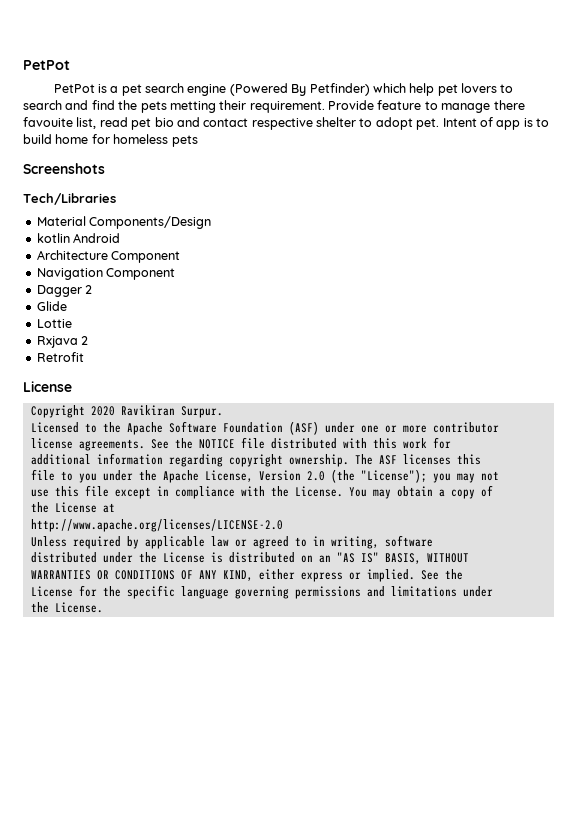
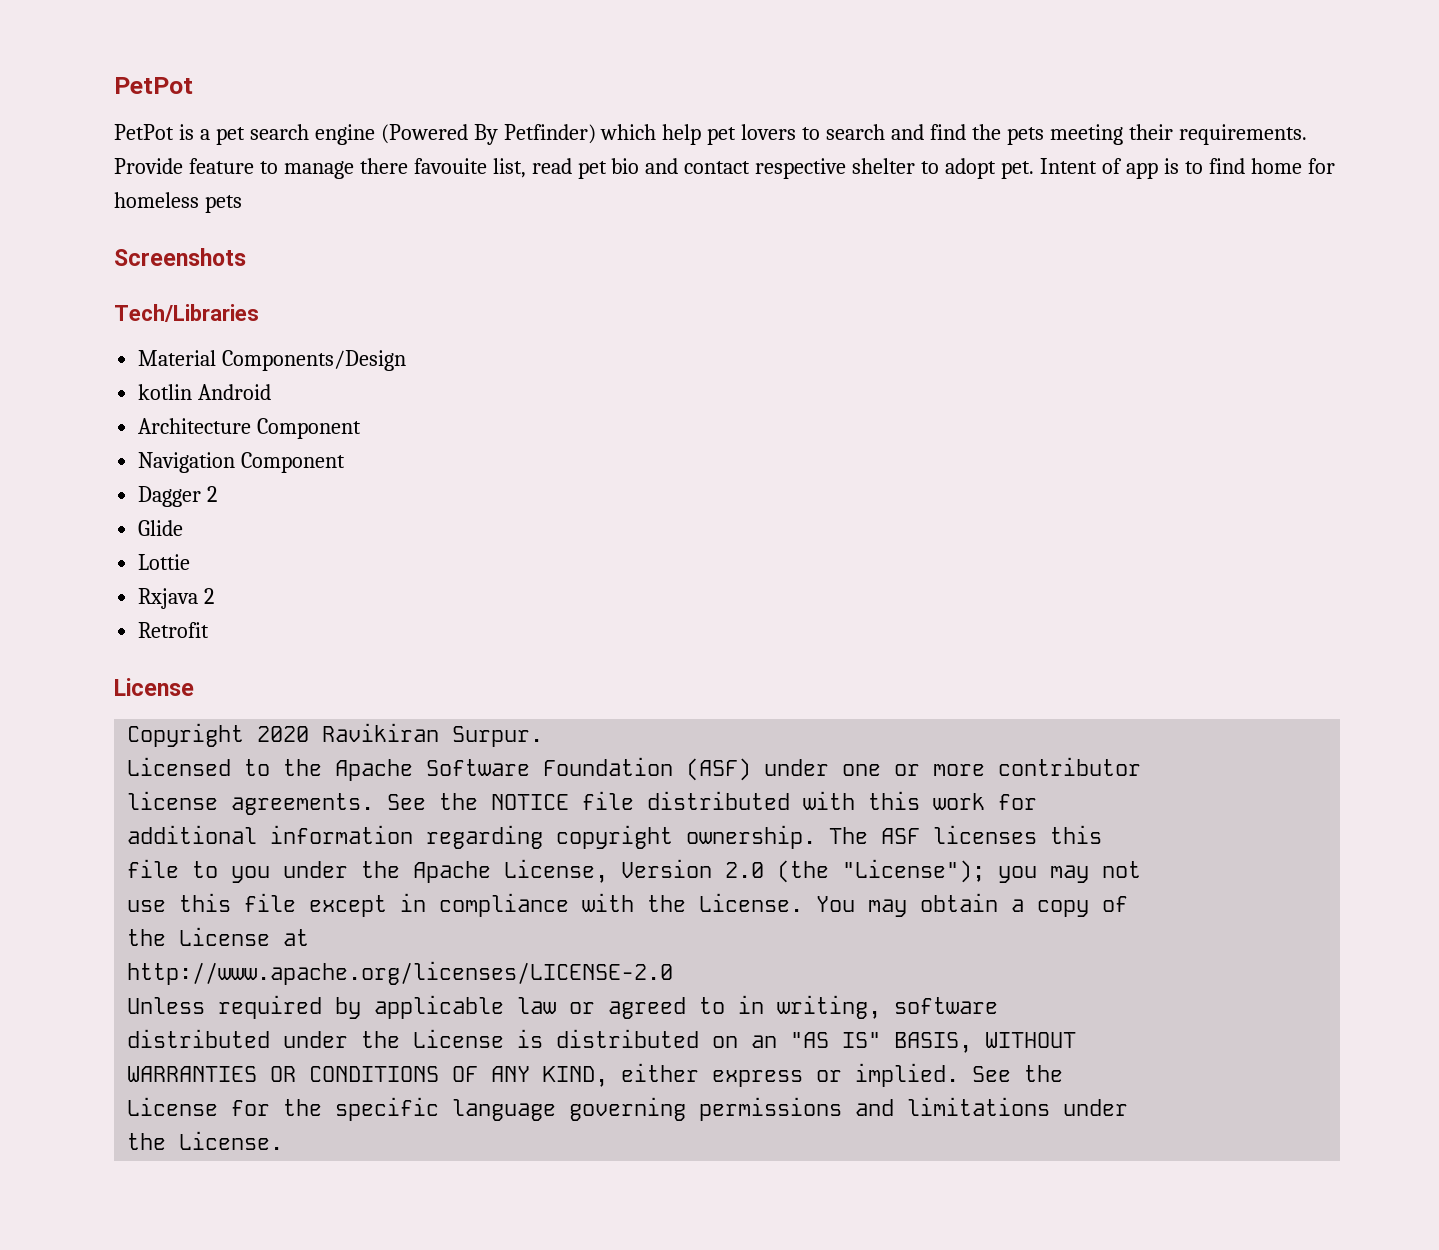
[169,100,325,113] metting their requirement. -> [1049,124,1307,145] meeting their requirements.
[23,134,52,144] build -> [1208,158,1245,174] find

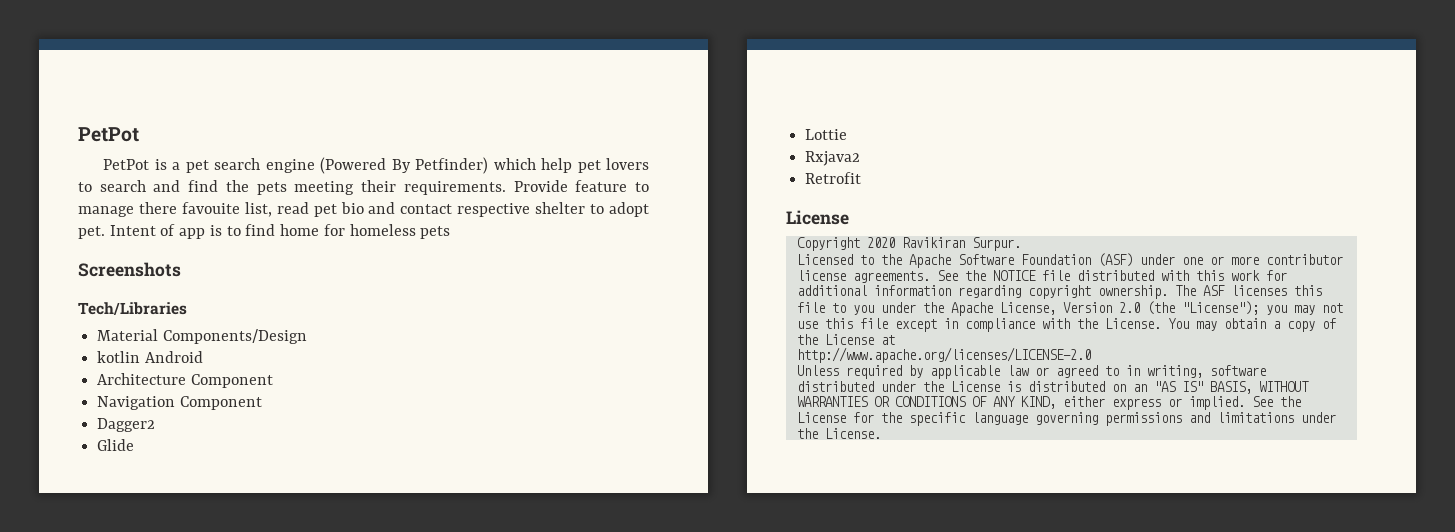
[138,486,218,507] Dagger 2 -> [97,418,156,432] Dagger2
[138,588,215,609] Rxjava 2 -> [805,151,861,166] Rxjava2

